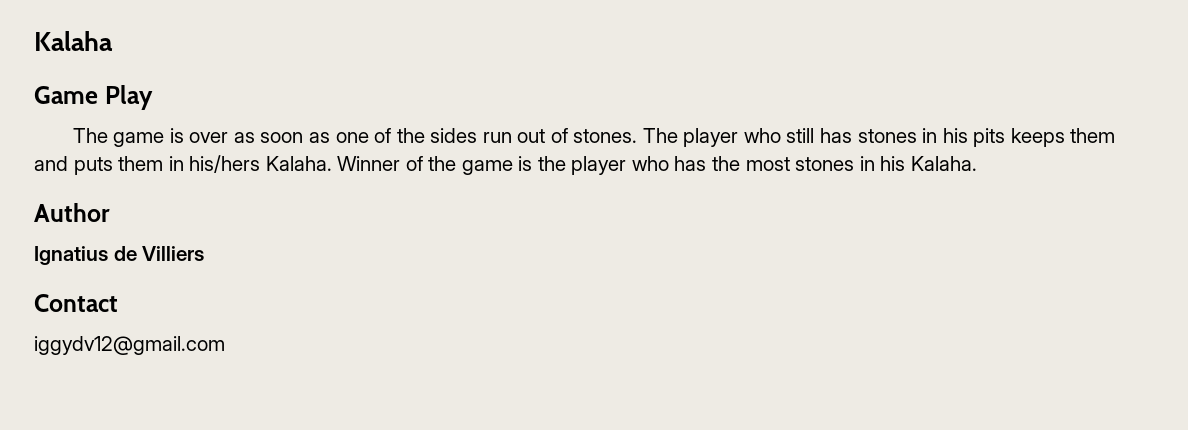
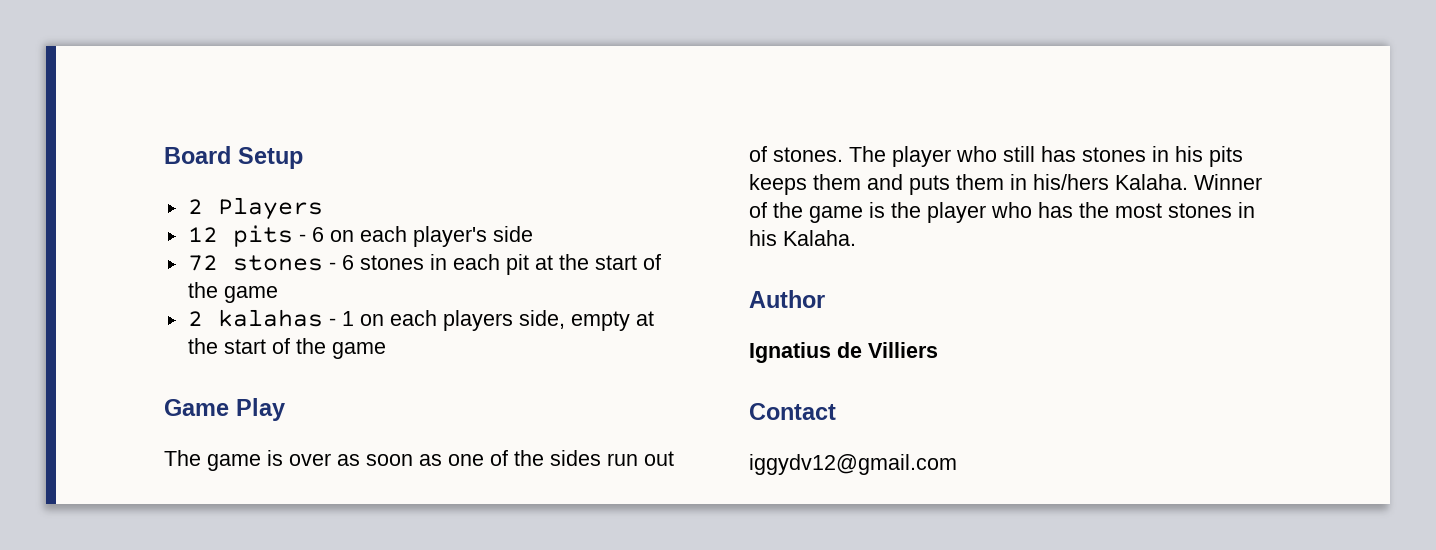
[34,31,113,51] Kalaha -> [164,146,303,169] [187,197,323,220] [187,225,533,247] [187,254,661,275] [187,282,278,303] [187,309,654,331] [187,338,386,359] Board Setup // 2 Players // 12 pits - 6 on each player's side // 72 stones - 6 stones in each pit at the start of the game // 2 kalahas - 1 on each players side, empty at the start of the game

